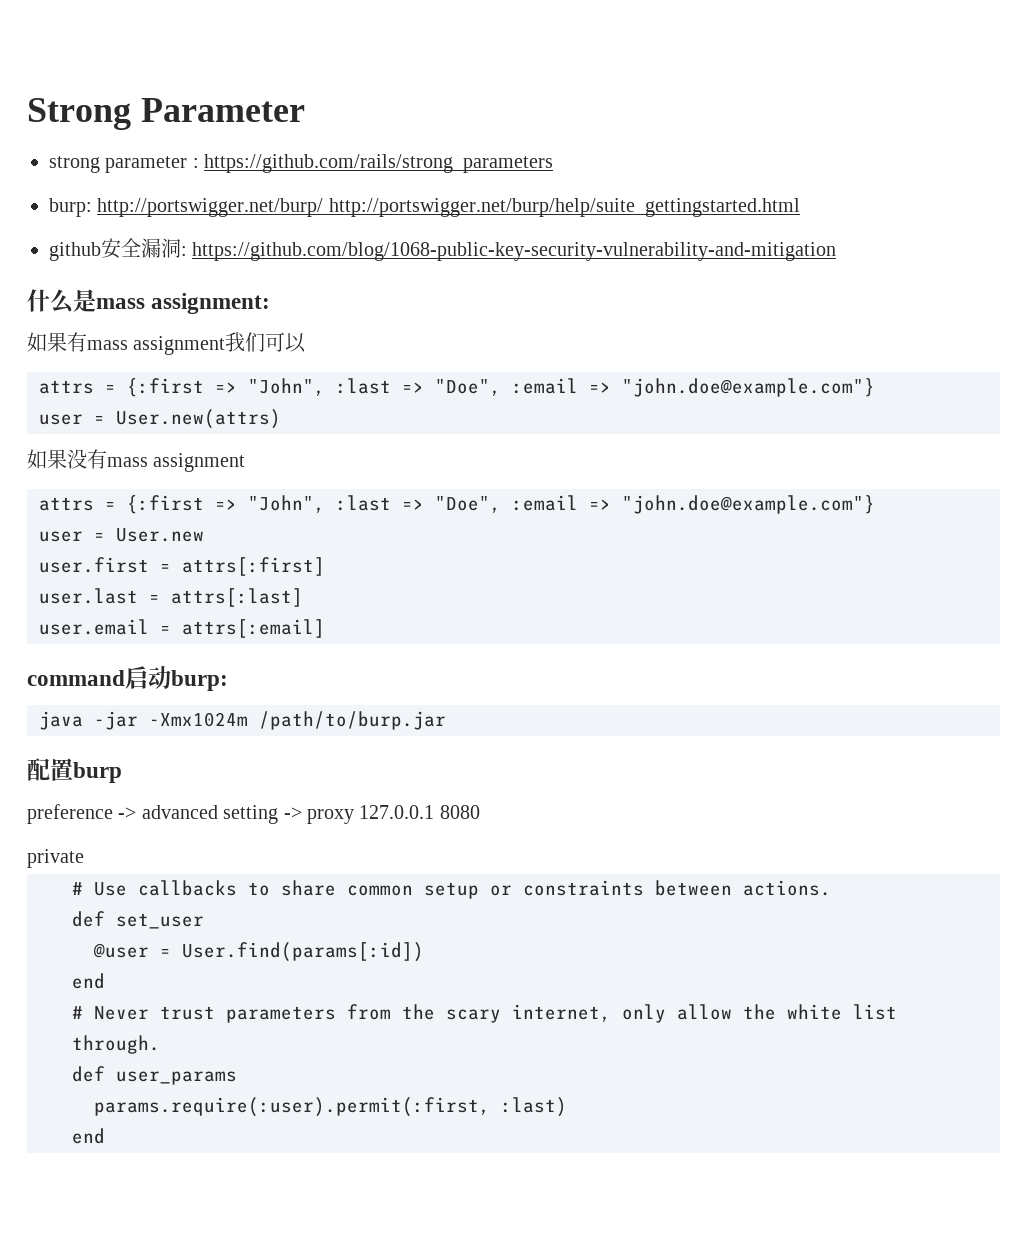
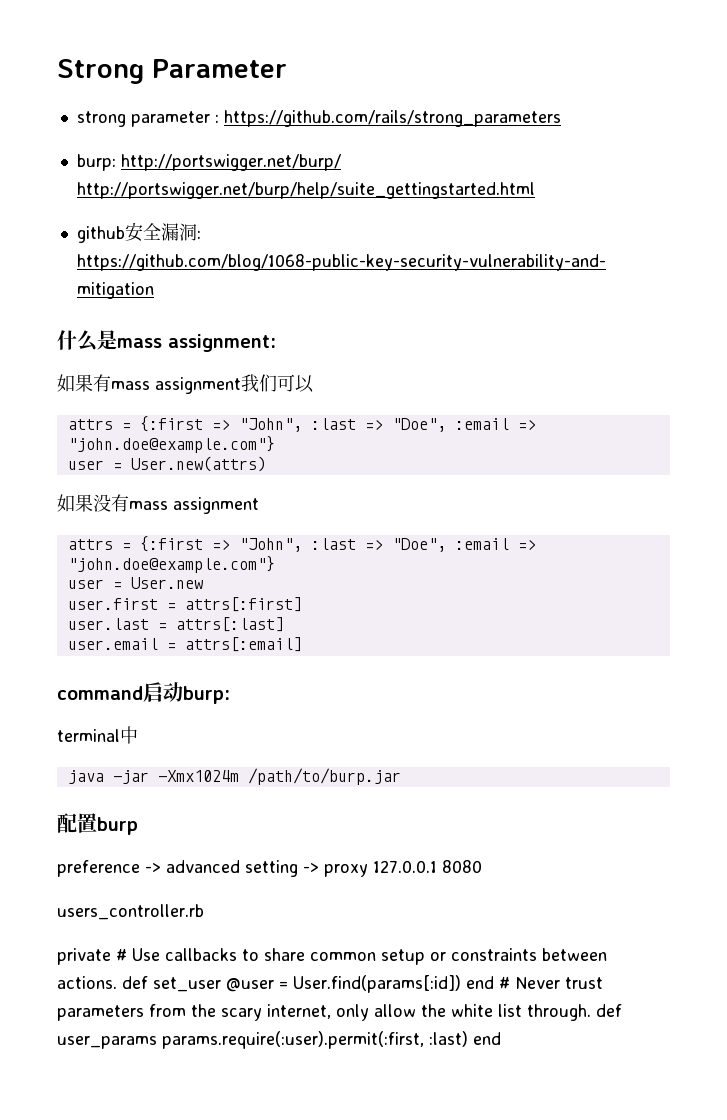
(228, 680) none -> [57,726,138,744] // terminal中
(480, 812) none -> [57,904,204,920] // users_controller.rb
(84, 858) // -> (111, 956) none
(831, 888) // -> (117, 982) none
(204, 921) // -> (221, 984) none
[72,973,105,989] // end // -> [466,976,494,989] end
(160, 1044) // -> (591, 1012) none
(237, 1078) // -> (157, 1042) none
(567, 1107) // -> (468, 1039) none

